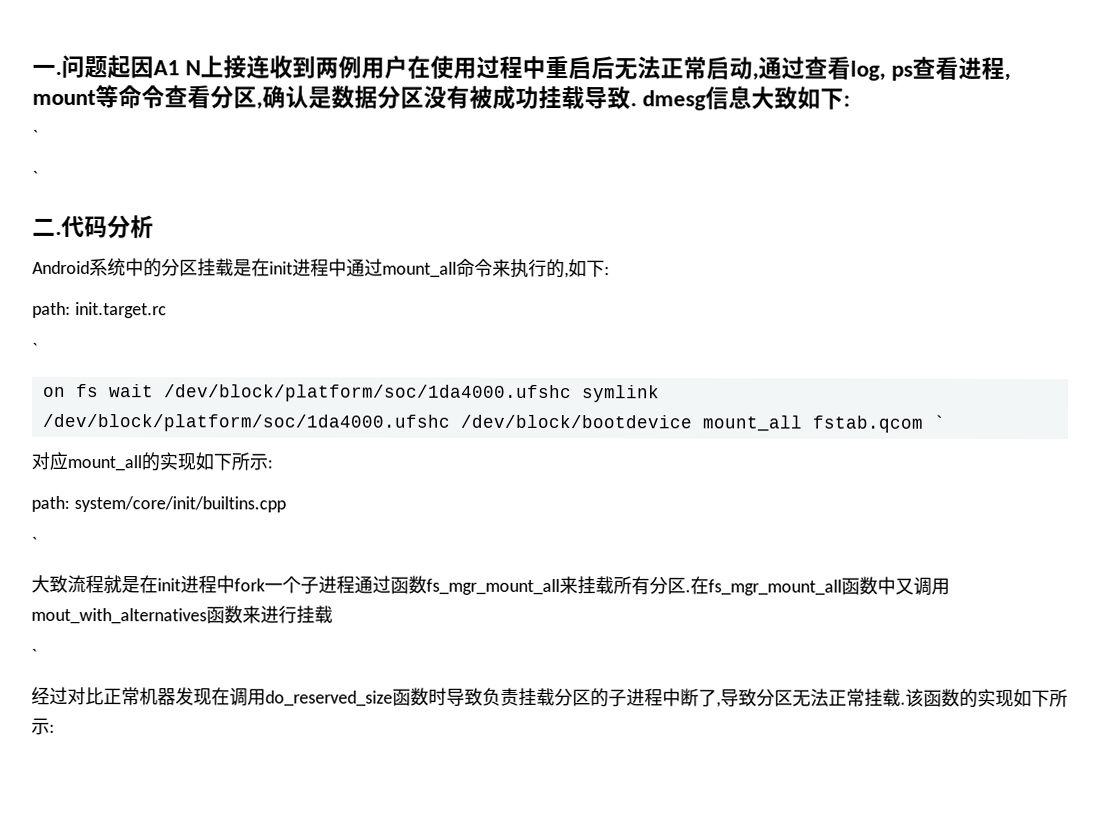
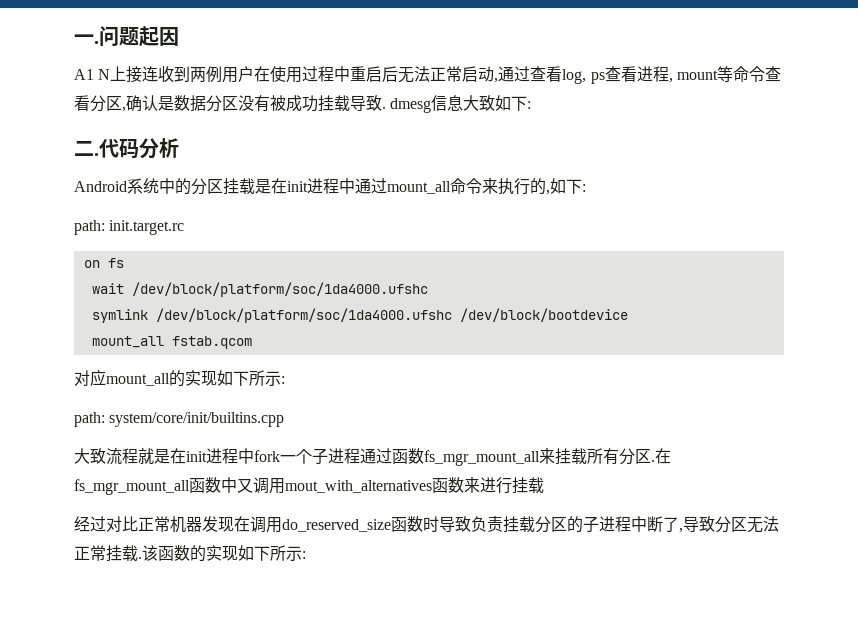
(154, 67) none -> (179, 36) //
[32,129,38,143] [32,170,38,184] // ` // ` -> (532, 105) none
[32,342,38,356] // ` -> (185, 227) none
(99, 391) none -> (124, 263) //
(572, 393) none -> (428, 289) //
(692, 421) none -> (628, 315) //
[932,414,945,429] ` -> (252, 342) none
[31,536,37,550] // ` -> (285, 419) none
[31,648,37,662] // ` -> (544, 485) none

